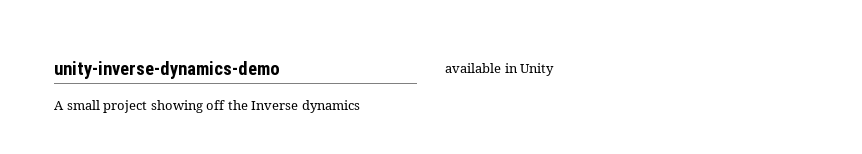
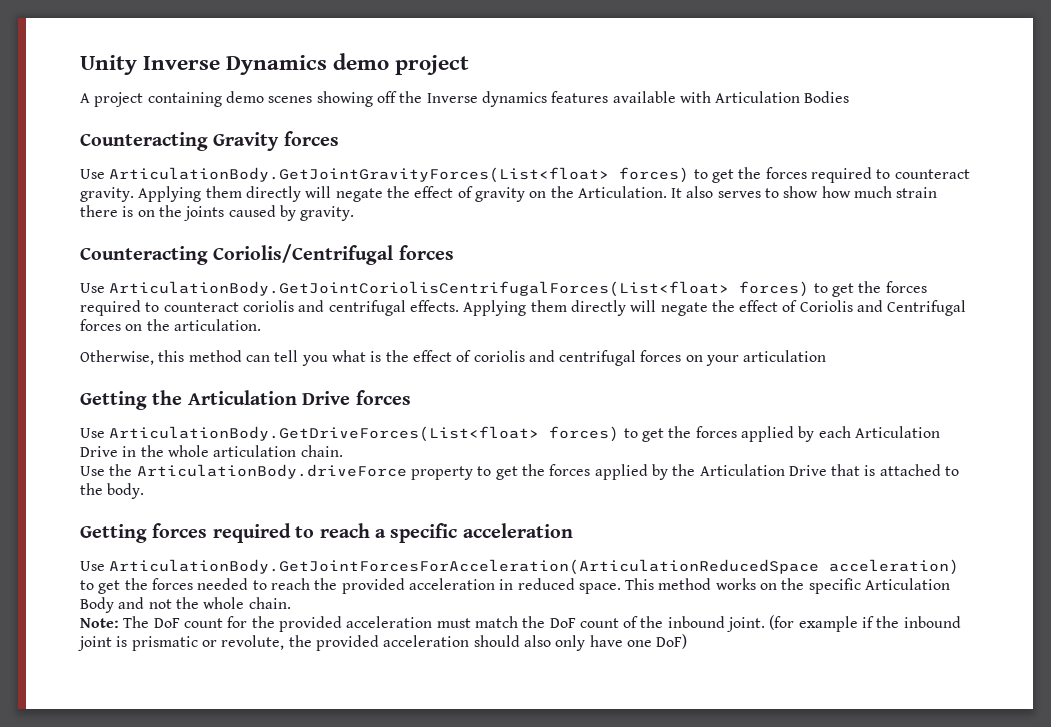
[54,61,280,79] [54,100,148,113] unity-inverse-dynamics-demo // A small project -> [80,53,470,75] [80,91,313,107] Unity Inverse Dynamics demo project // A project containing demo scenes
[445,63,555,76] available in Unity -> [551,91,850,103] [80,131,339,151] [80,167,970,183] [80,186,938,202] [80,205,355,221] [80,244,454,265] [80,281,927,297] [80,300,967,316] [80,319,261,331] [80,350,827,366] [80,390,411,410] [80,426,940,442] [80,445,343,457] [80,464,960,480] [80,483,145,499] [80,523,573,543] [80,559,960,575] [80,578,951,594] [80,597,291,613] [80,615,961,632] [78,634,688,651] features available with Articulation Bodies // Counteracting Gravity forces // Use ArticulationBody.GetJointGravityForces(List<float> forces) to get the forces required to counteract gravity. Applying them directly will negate the effect of gravity on the Articulation. It also serves to show how much strain there is on the joints caused by gravity. // Counteracting Coriolis/Centrifugal forces // Use ArticulationBody.GetJointCoriolisCentrifugalForces(List<float> forces) to get the forces required to counteract coriolis and centrifugal effects. Applying them directly will negate the effect of Coriolis and Centrifugal forces on the articulation. // Otherwise, this method can tell you what is the effect of coriolis and centrifugal forces on your articulation // Getting the Articulation Drive forces // Use ArticulationBody.GetDriveForces(List<float> forces) to get the forces applied by each Articulation Drive in the whole articulation chain. // Use the ArticulationBody.driveForce property to get the forces applied by the Articulation Drive that is attached to the body. // Getting forces required to reach a specific acceleration // Use ArticulationBody.GetJointForcesForAcceleration(ArticulationReducedSpace acceleration) to get the forces needed to reach the provided acceleration in reduced space. This method works on the specific Articulation Body and not the whole chain. // Note: The DoF count for the provided acceleration must match the DoF count of the inbound joint. (for example if the inbound joint is prismatic or revolute, the provided acceleration should also only have one DoF)

